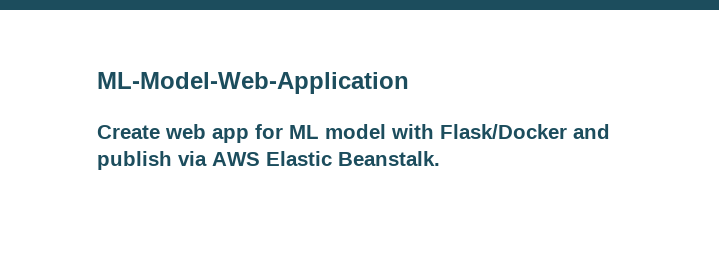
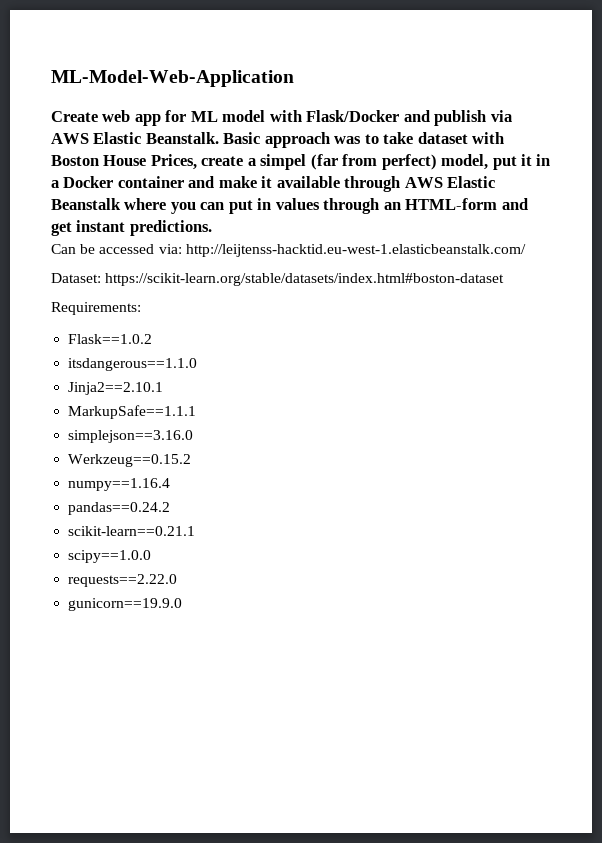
(440, 158) none -> [223,132,505,148] [51,154,551,170] [51,176,496,192] [51,198,528,214] [51,220,212,236] [51,244,526,257] [51,273,505,286] [51,302,141,315] [68,334,153,344] [68,358,198,371] [68,382,164,395] [68,405,197,419] [68,430,194,443] [68,454,192,467] [68,478,171,491] [68,502,171,515] [68,526,196,536] [68,550,152,563] [68,574,178,587] [68,598,183,611] Basic approach was to take dataset with Boston House Prices, create a simpel (far from perfect) model, put it in a Docker container and make it available through AWS Elastic Beanstalk where you can put in values through an HTML-form and get instant predictions. // Can be accessed via: http://leijtenss-hacktid.eu-west-1.elasticbeanstalk.com/ // Dataset: https://scikit-learn.org/stable/datasets/index.html#boston-dataset // Requirements: // Flask==1.0.2 // itsdangerous==1.1.0 // Jinja2==2.10.1 // MarkupSafe==1.1.1 // simplejson==3.16.0 // Werkzeug==0.15.2 // numpy==1.16.4 // pandas==0.24.2 // scikit-learn==0.21.1 // scipy==1.0.0 // requests==2.22.0 // gunicorn==19.9.0

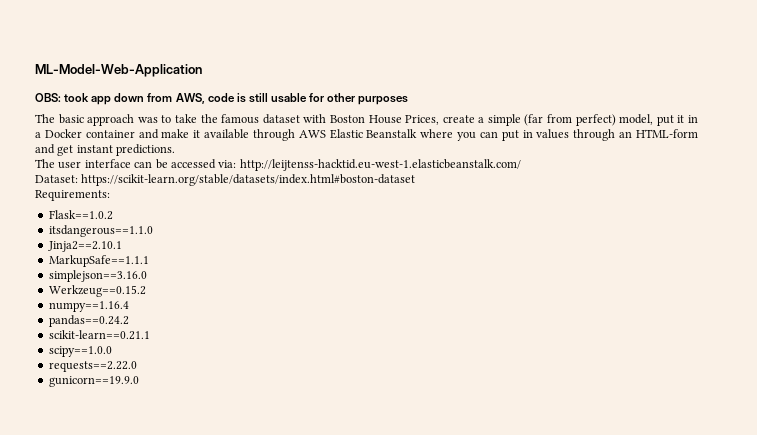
[51,110,512,126] [51,132,261,144] Create web app for ML model with Flask/Docker and publish via AWS Elastic Beanstalk. Basic -> [35,93,409,105] [35,114,84,124] OBS: took app down from AWS, code is still usable for other purposes // The basic
(414, 138) none -> [200,114,260,124] the famous
[260,154,307,170] simpel -> [487,114,521,126] simple
[51,244,76,254] Can -> [35,159,153,169] The user interface can

